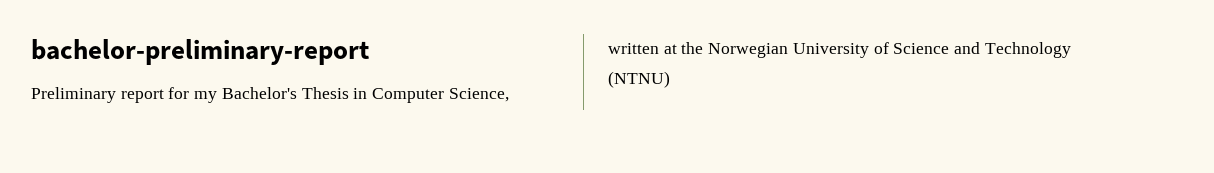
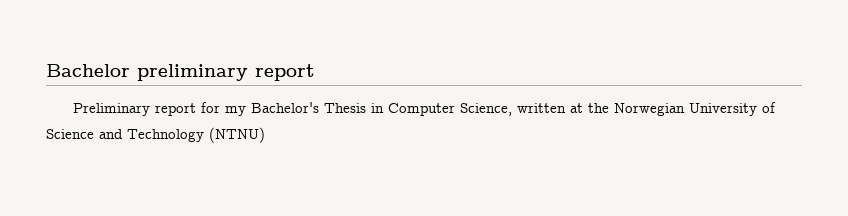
[31,39,369,65] bachelor-preliminary-report -> [46,64,315,81] Bachelor preliminary report

